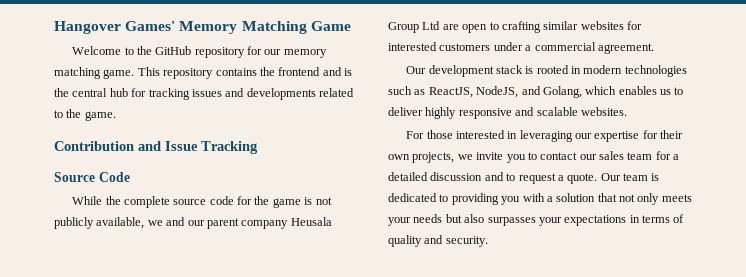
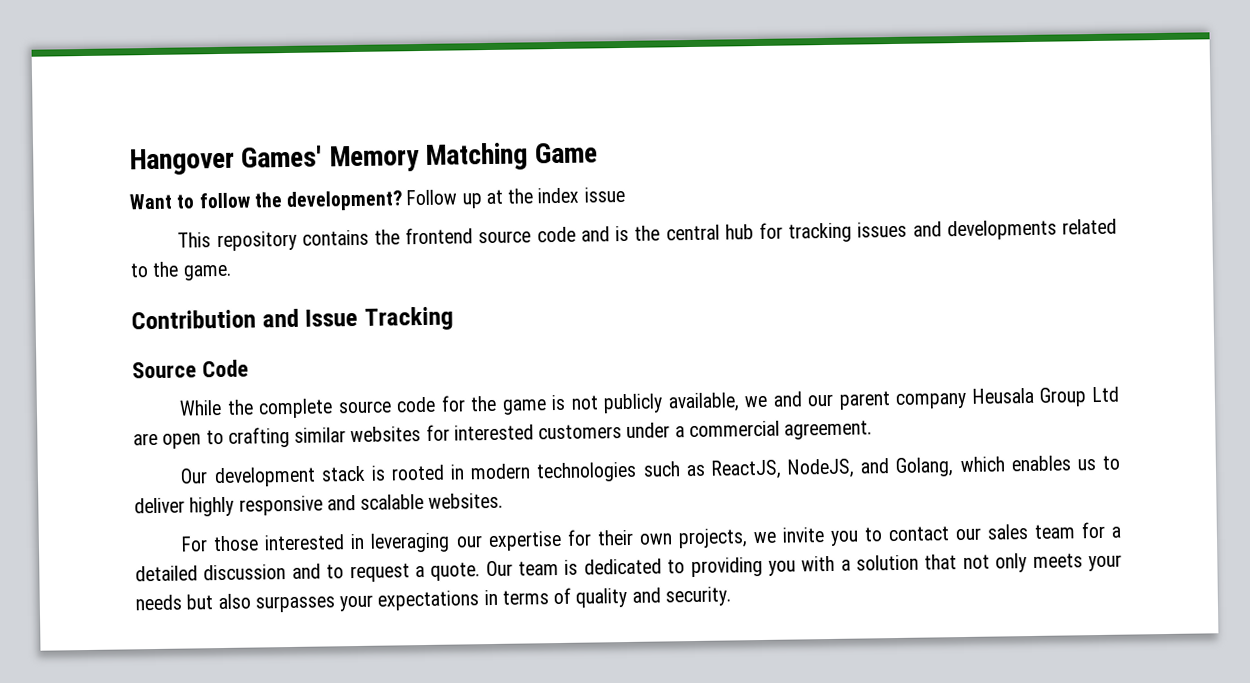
[72,46,327,58] [54,67,135,79] Welcome to the GitHub repository for our memory matching game. -> [129,186,625,211] Want to follow the development? Follow up at the index issue //
(321, 71) none -> [478,226,576,244] source code

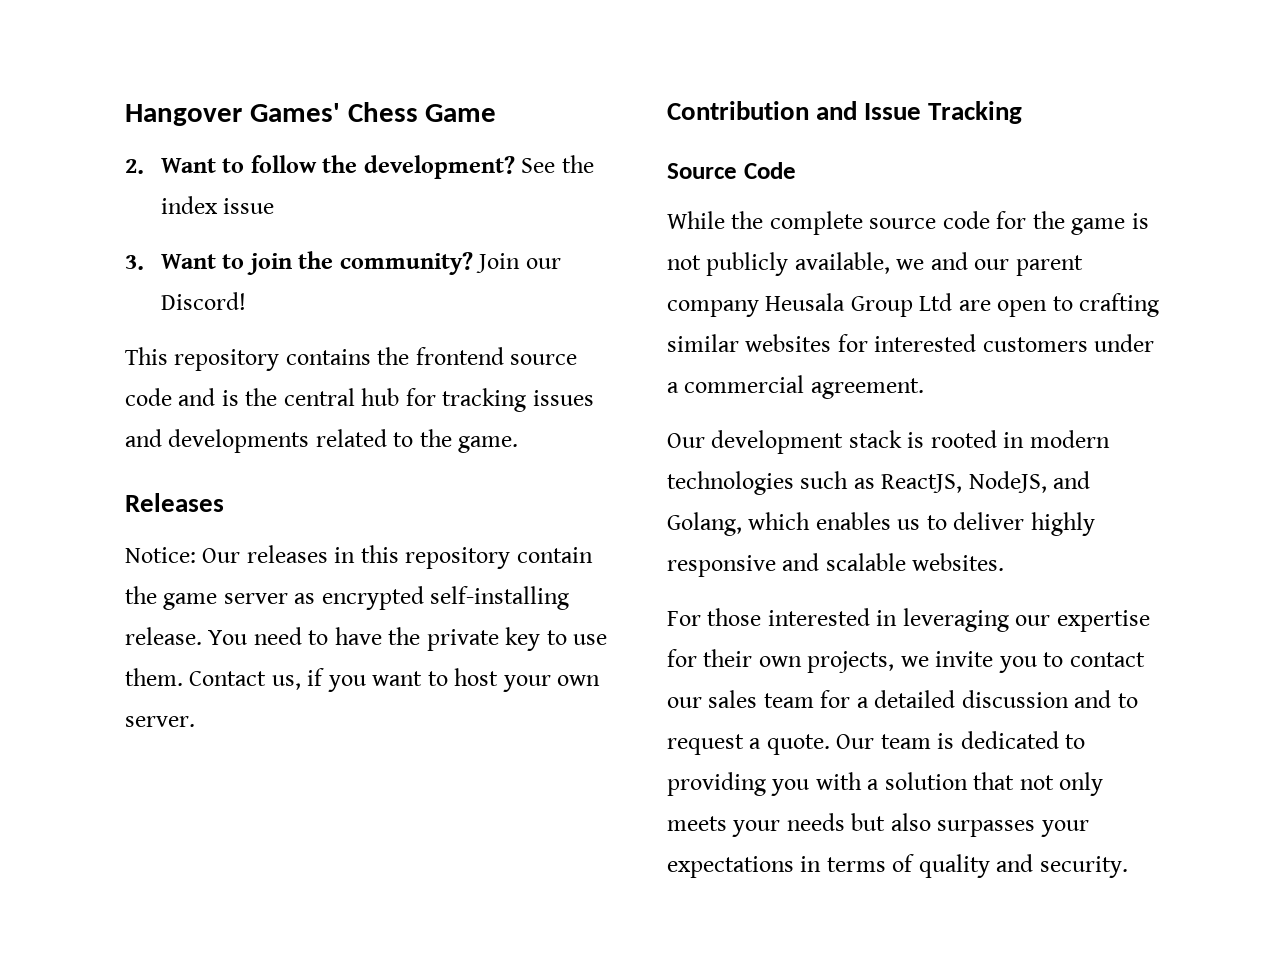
[328,142,529,173] Memory Matching -> [347,102,418,122] Chess
(598, 153) none -> [125,159,144,174] 2.
[406,189,503,209] Follow up at -> [521,158,556,173] See
(625, 194) none -> [125,251,561,275] [160,292,246,310] // 3. Want to join the community? Join our Discord!
(232, 272) none -> [125,493,224,512] [125,545,593,569] [125,586,570,610] [125,627,608,651] [125,668,601,692] [125,716,195,727] // Releases // Notice: Our releases in this repository contain the game server as encrypted self-installing release. You need to have the private key to use them. Contact us, if you want to host your own server.

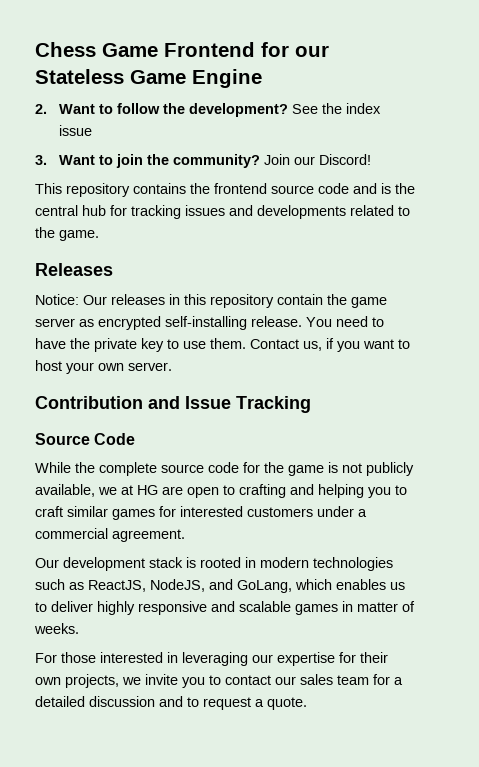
[125,103,340,126] Hangover Games' -> (35, 49) none
(497, 113) none -> [164,42,329,57] [35,69,262,88] Frontend for our Stateless Game Engine
[930,252,1083,276] [667,293,1160,317] [667,334,832,352] and our parent company Heusala Group Ltd are open to crafting similar websites -> [121,484,407,498] [35,506,155,520] at HG are open to crafting and helping you to craft similar games
[667,512,742,536] Golang, -> [237,580,292,593] GoLang,
[912,553,1005,571] websites. -> [295,601,415,615] [34,623,79,634] games in matter of weeks.
[836,731,1086,749] [667,772,1104,796] [667,813,1089,837] [667,854,1128,878] Our team is dedicated to providing you with a solution that not only meets your needs but also surpasses your expectations in terms of quality and security. -> (307, 703) none

